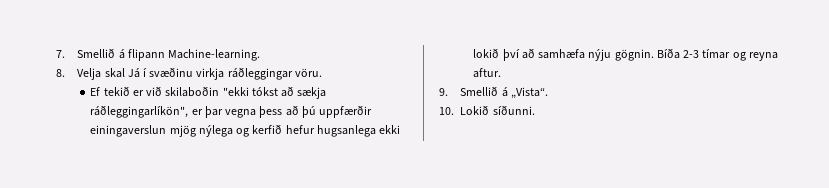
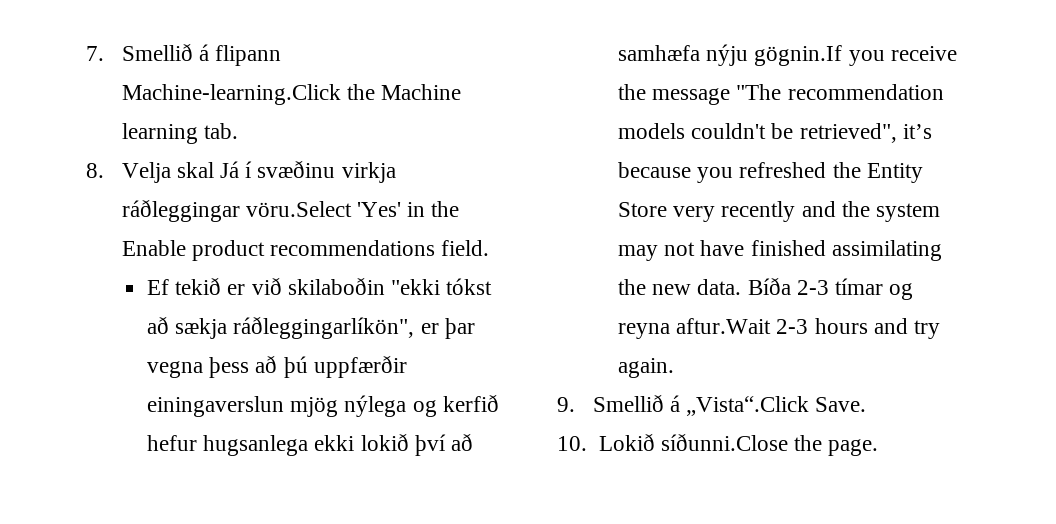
[167,49,260,61] Machine-learning. -> [121,84,462,105] [121,123,238,144] Machine-learning.Click the Machine learning tab.
[294,68,322,77] vöru. -> [245,201,460,217] [121,240,490,261] vöru.Select 'Yes' in the Enable product recommendations field.
[614,49,654,61] gögnin. -> [754,45,957,66] [617,84,944,105] [617,123,932,143] [617,162,923,183] [617,201,940,222] [617,240,942,261] [617,279,742,295] gögnin.If you receive the message "The recommendation models couldn't be retrieved", it’s because you refreshed the Entity Store very recently and the system may not have finished assimilating the new data.
[473,68,502,78] aftur. -> [676,318,940,339] [617,358,674,378] aftur.Wait 2-3 hours and try again.
[510,87,548,98] „Vista“. -> [686,396,867,416] „Vista“.Click Save.
[492,105,535,115] síðunni. -> [660,433,879,456] síðunni.Close the page.

